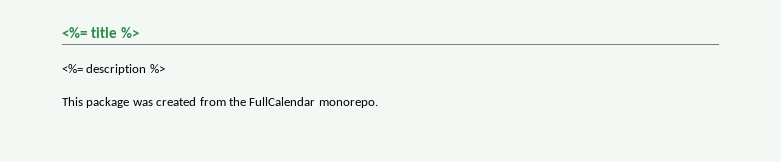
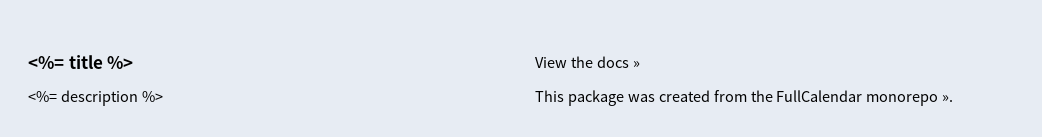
(165, 68) none -> [535,56,640,68] // View the docs »
[318,100,378,108] monorepo. -> [866,94,954,106] monorepo ».

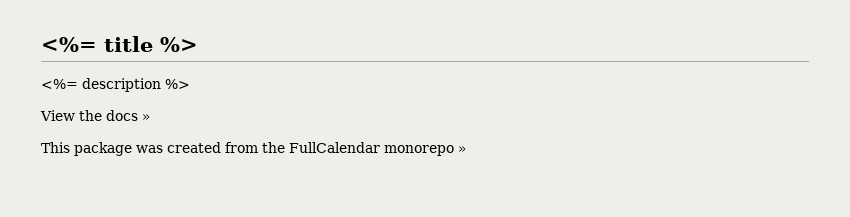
[942,94,954,102] ». -> [458,146,467,153] »

